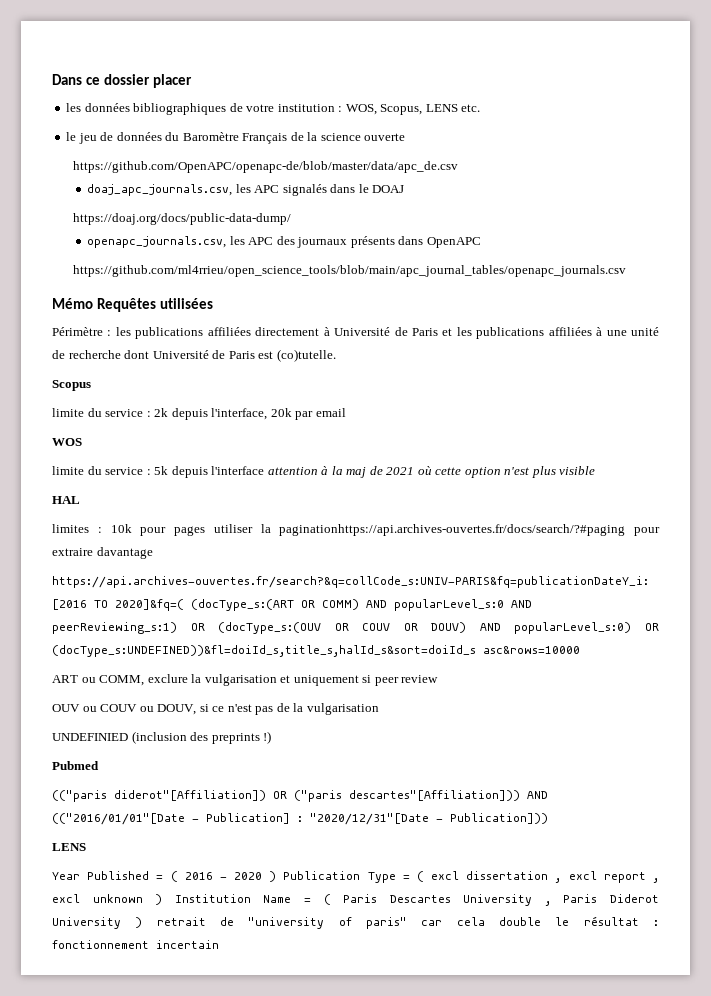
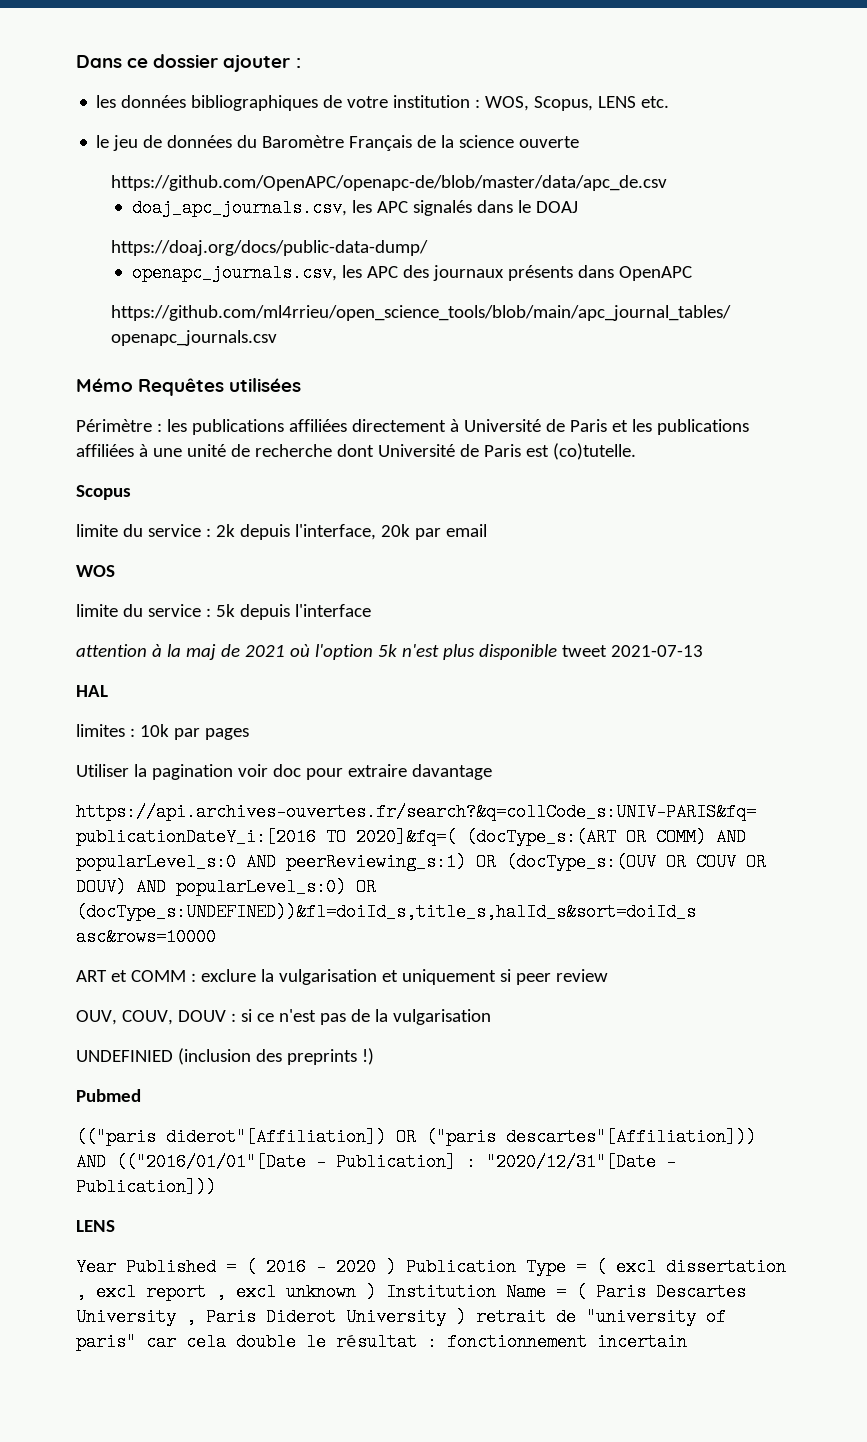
[152,74,192,88] placer -> [223,54,301,72] ajouter :
(265, 470) none -> (371, 610) //
[435,466,596,478] cette option n'est plus visible -> [314,644,703,660] l'option 5k n'est plus disponible tweet 2021-07-13
[140,527,167,536] pour -> [173,728,200,740] par
[213,524,626,536] utiliser la paginationhttps://api.archives-ouvertes.fr/docs/search/?#paging -> [76,764,301,780] // Utiliser la pagination voir doc
[81,675,145,686] ou COMM, -> [110,970,196,982] et COMM :
[52,704,197,715] OUV ou COUV ou DOUV, -> [76,1010,236,1025] OUV, COUV, DOUV :

